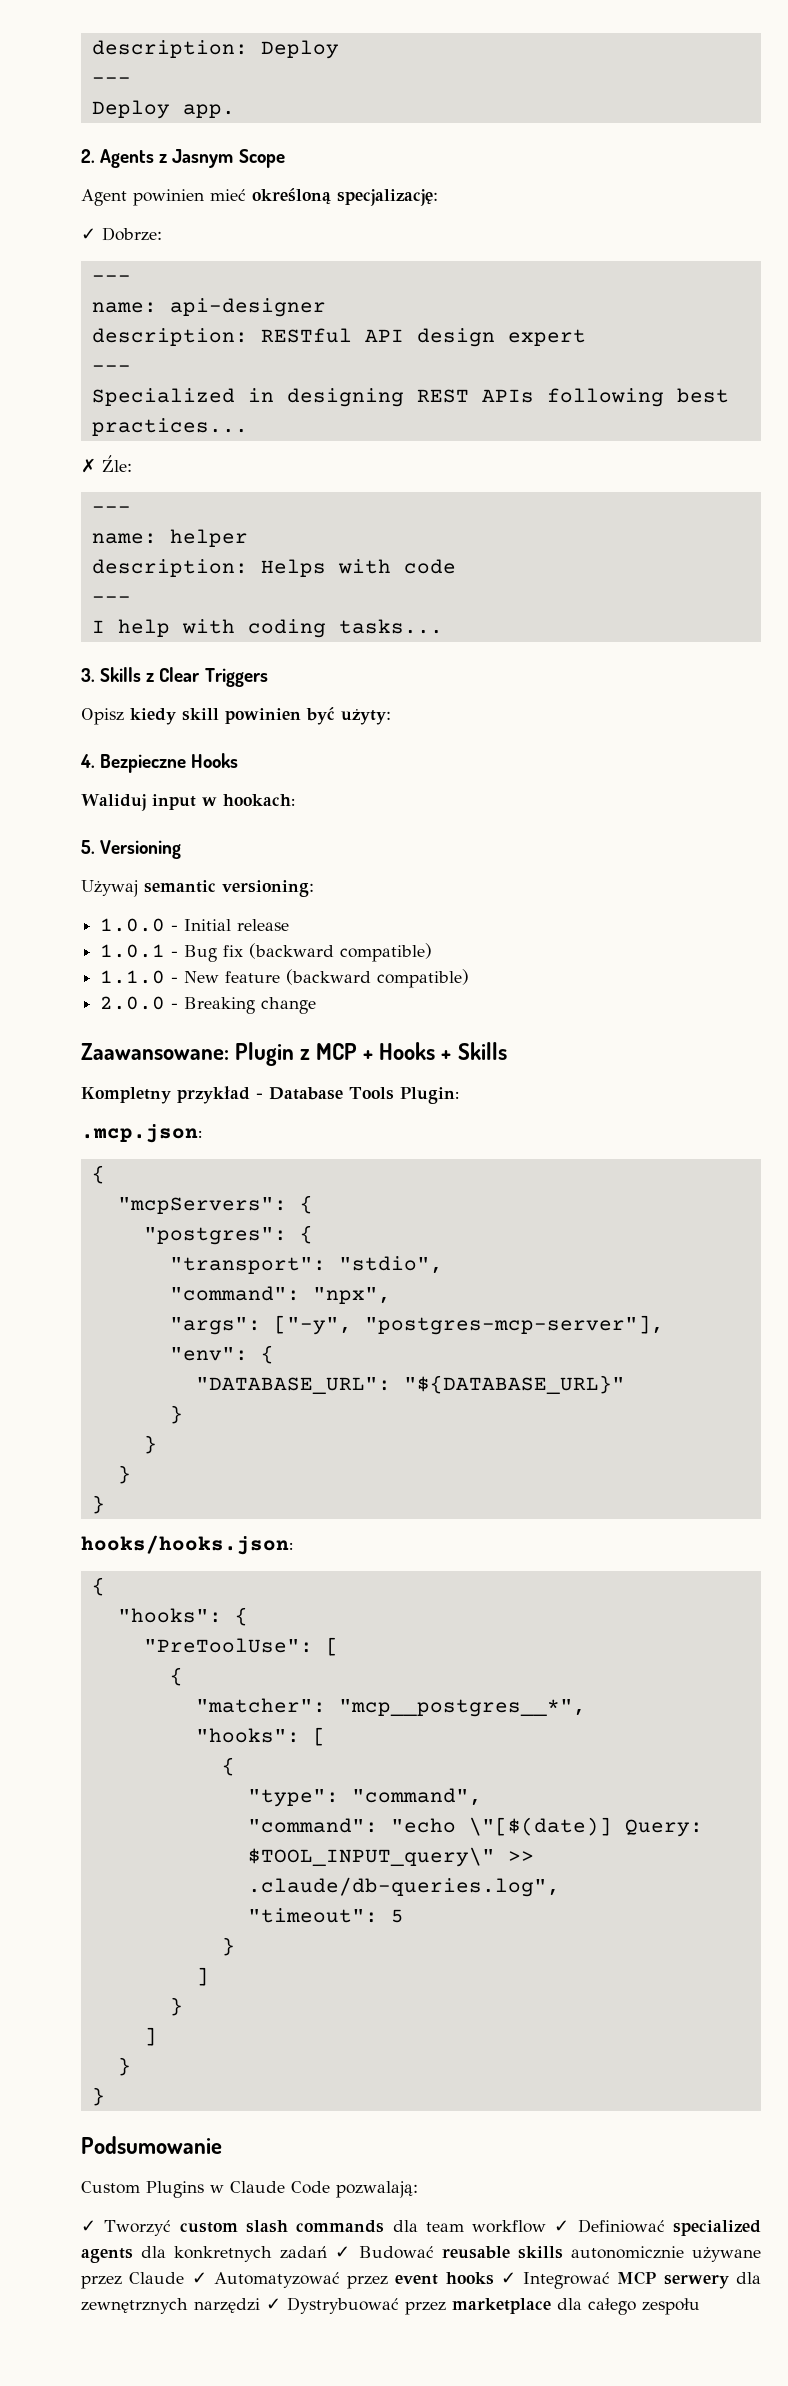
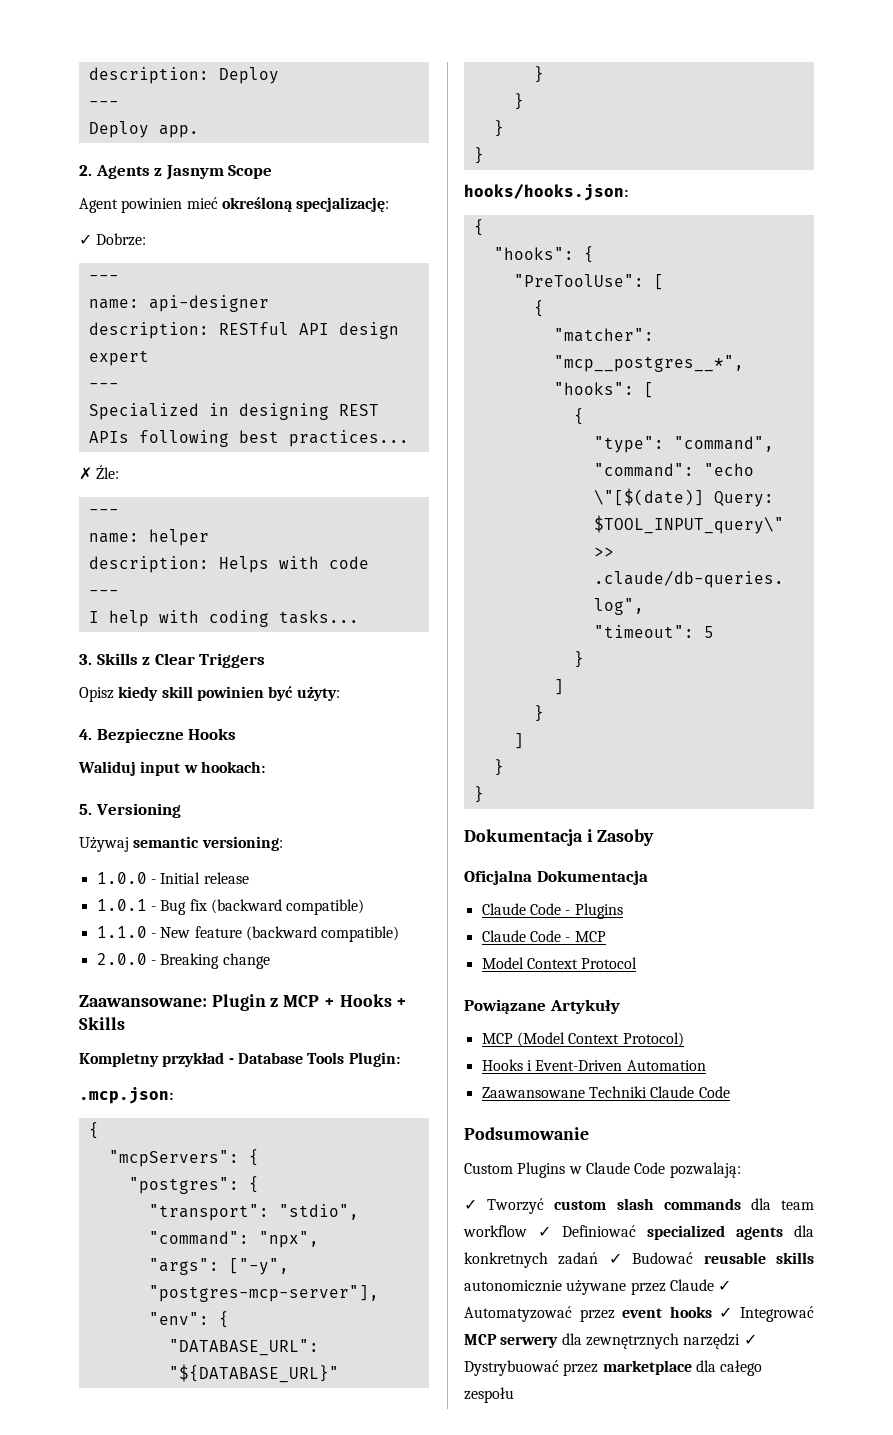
(105, 2096) none -> [464,829,655,846] [464,870,648,885] [481,903,623,919] [481,930,606,942] [481,957,638,969] [464,999,620,1014] [481,1032,684,1047] [481,1059,706,1071] [481,1086,730,1098] // Dokumentacja i Zasoby // Oficjalna Dokumentacja // Claude Code - Plugins // Claude Code - MCP // Model Context Protocol // Powiązane Artykuły // MCP (Model Context Protocol) // Hooks i Event-Driven Automation // Zaawansowane Techniki Claude Code

